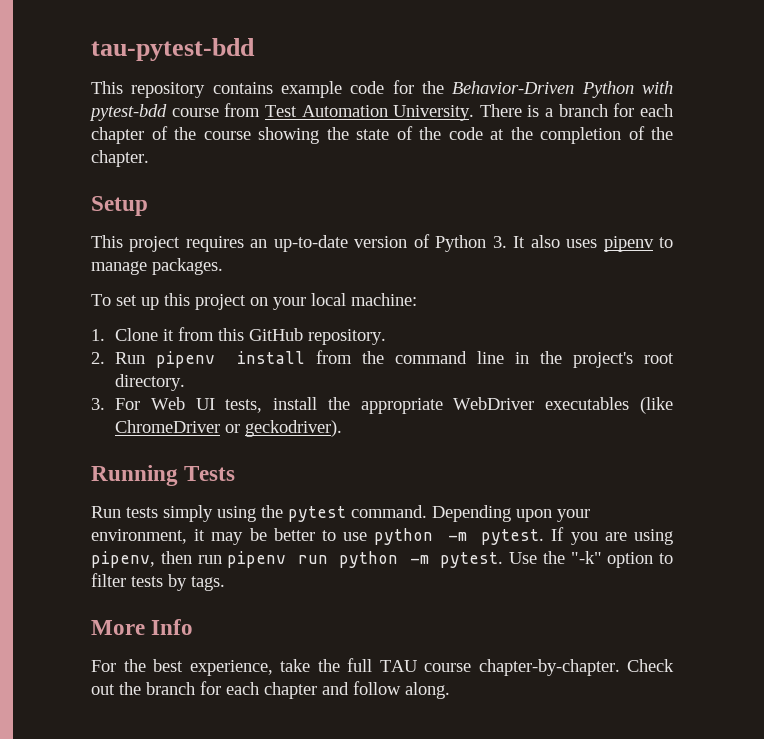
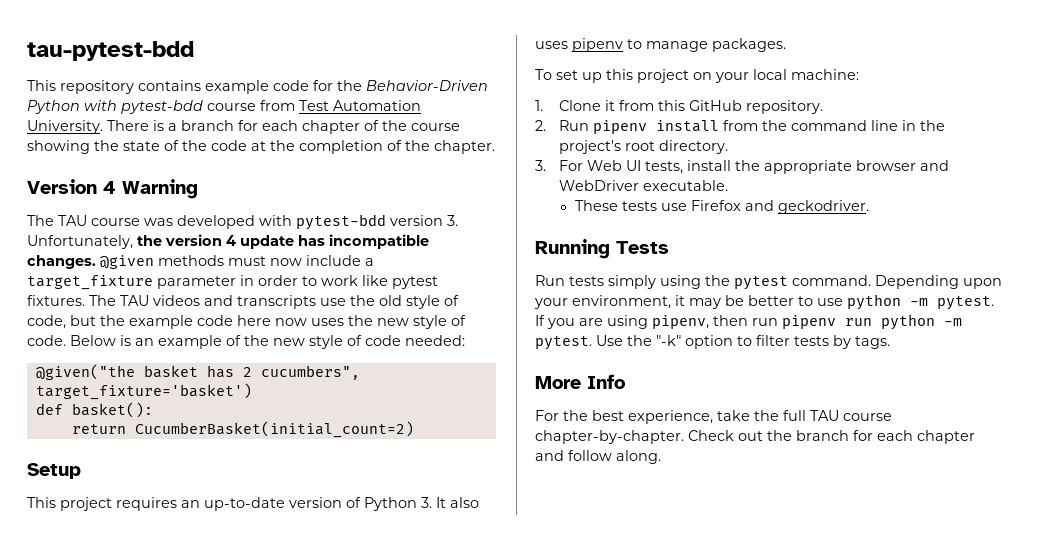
(149, 158) none -> [27,179,198,199] [27,214,458,230] [27,234,429,249] [27,255,374,269] [27,275,438,290] [27,295,459,309] [27,315,466,329] [27,335,465,349] [35,364,360,380] [35,383,252,400] [35,402,153,418] [71,421,414,438] // Version 4 Warning // The TAU course was developed with pytest-bdd version 3. Unfortunately, the version 4 update has incompatible changes. @given methods must now include a target_fixture parameter in order to work like pytest fixtures. The TAU videos and transcripts use the old style of code, but the example code here now uses the new style of code. Below is an example of the new style of code needed: // @given("the basket has 2 cucumbers", target_fixture='basket') // def basket(): // return CucumberBasket(initial_count=2)
[453,397,673,414] [114,420,342,437] WebDriver executables (like ChromeDriver or geckodriver). -> [855,160,949,171] [558,180,728,191] [574,200,869,214] browser and WebDriver executable. // These tests use Firefox and geckodriver.

